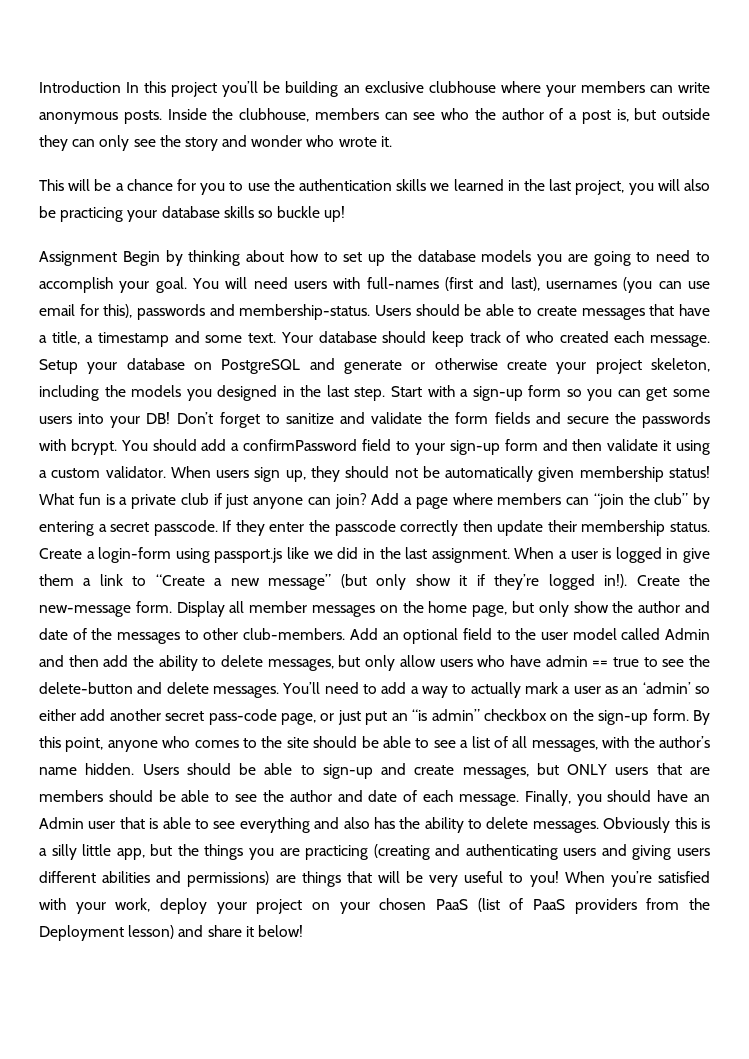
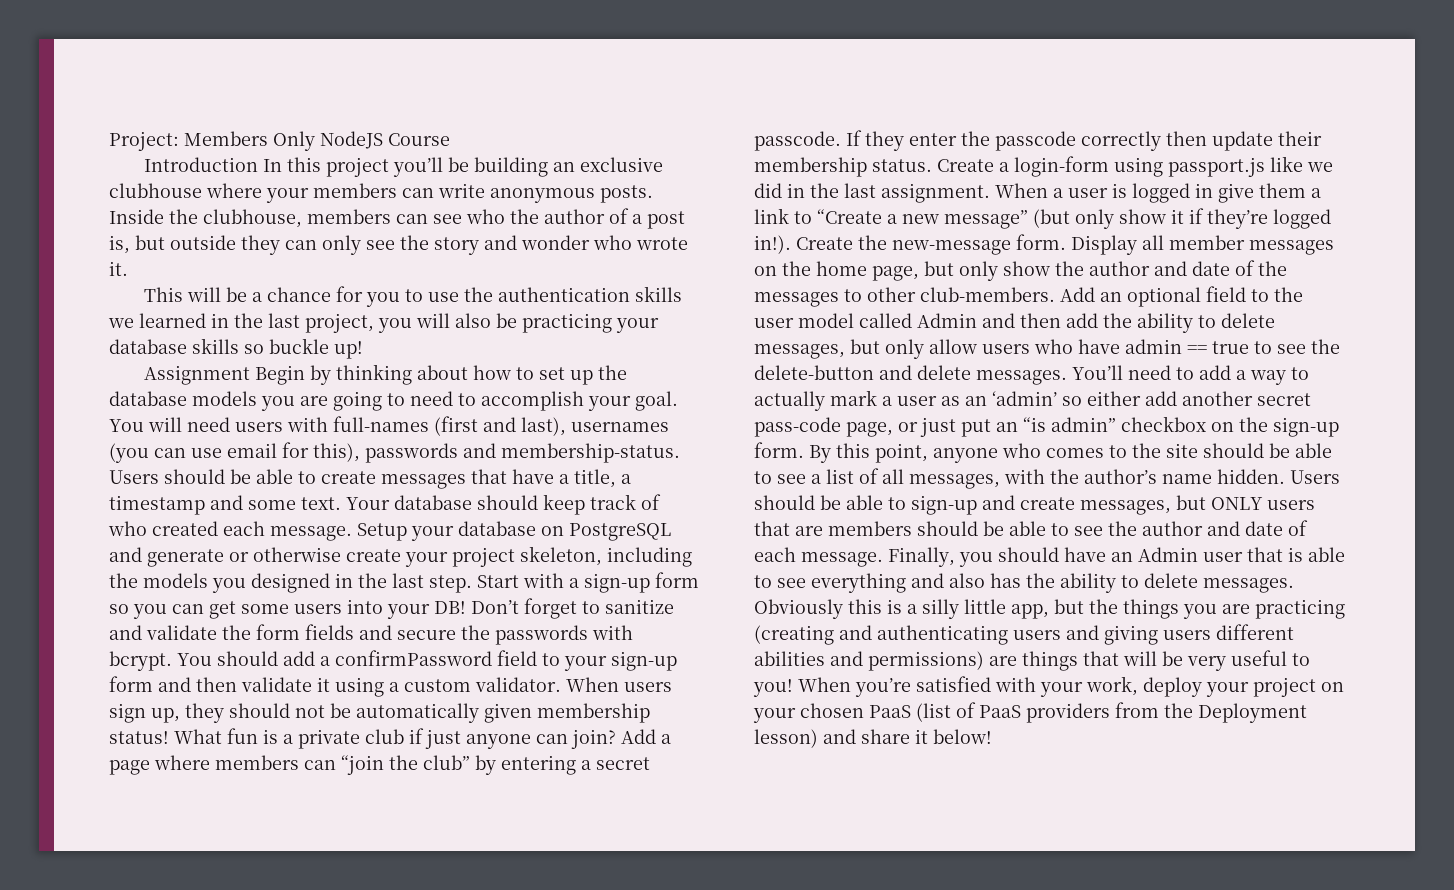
(39, 87) none -> [109,131,450,151] Project: Members Only NodeJS Course //

